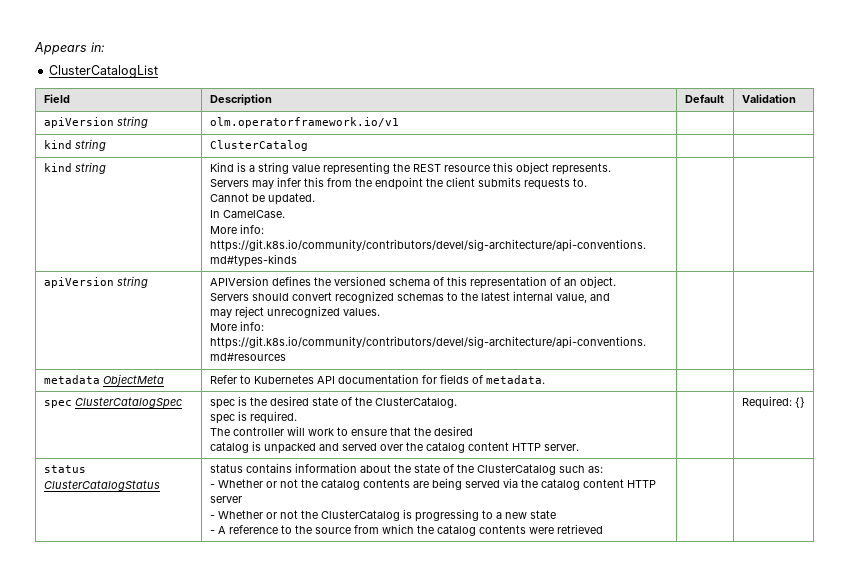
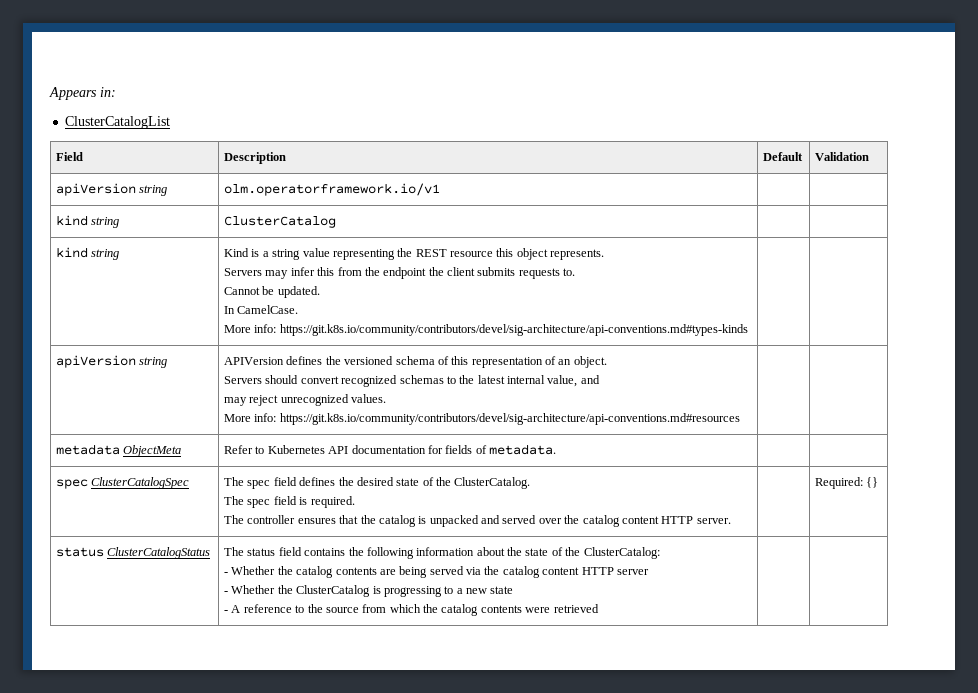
[209,396,247,409] spec is -> [224,477,336,489] The spec field defines
[209,414,235,424] spec -> [224,496,297,508] The spec field
[286,426,387,436] will work to ensure -> [297,518,336,524] ensures
[433,426,473,436] desired // -> (376, 519) none
[209,463,292,473] status contains -> [224,547,414,559] The status field contains the following
[476,464,603,475] [209,479,298,488] ClusterCatalog such as: // - Whether or not -> [583,547,660,559] [224,566,276,575] ClusterCatalog: // - Whether
[265,510,298,519] or not -> (276, 589) none

